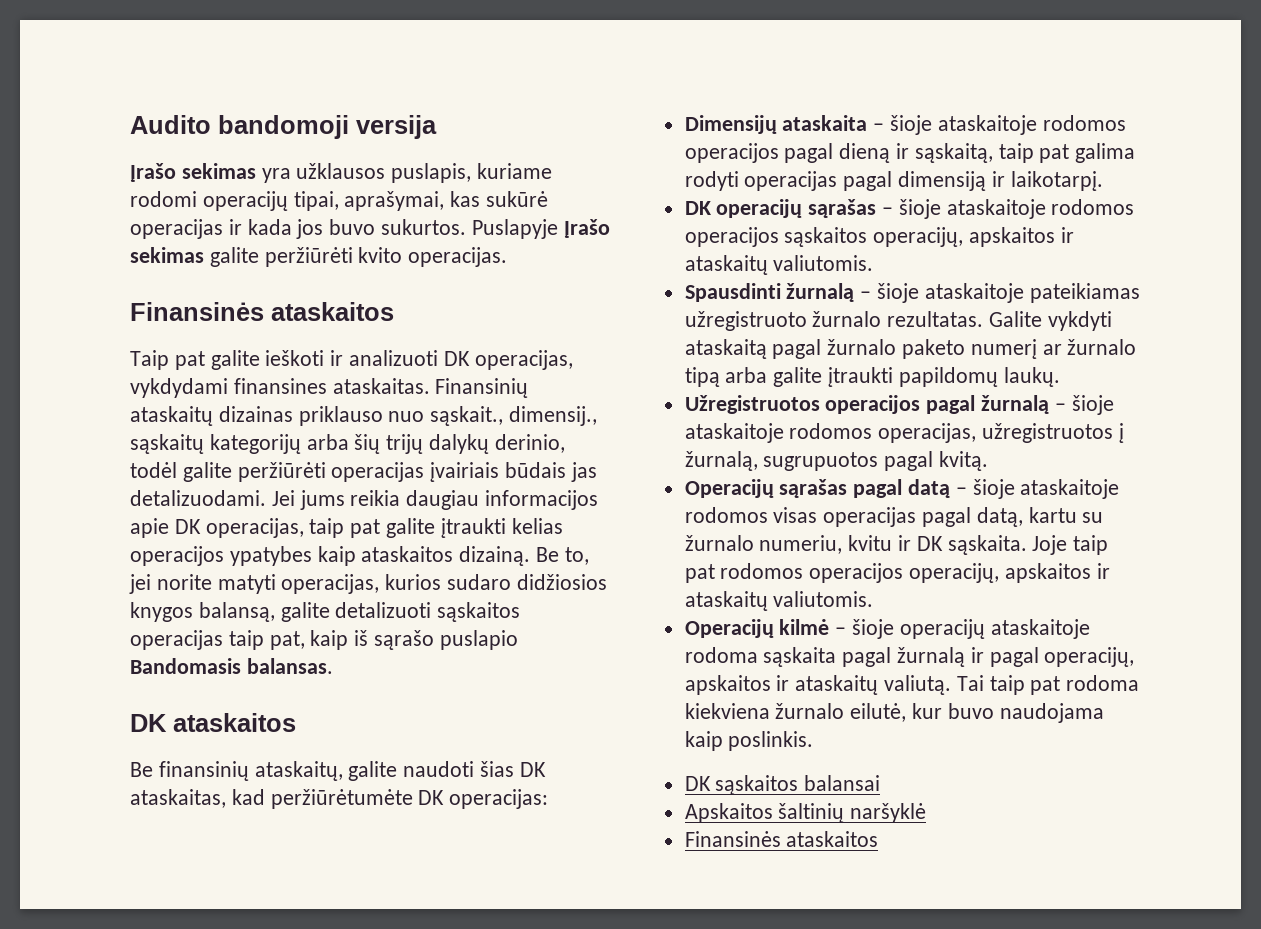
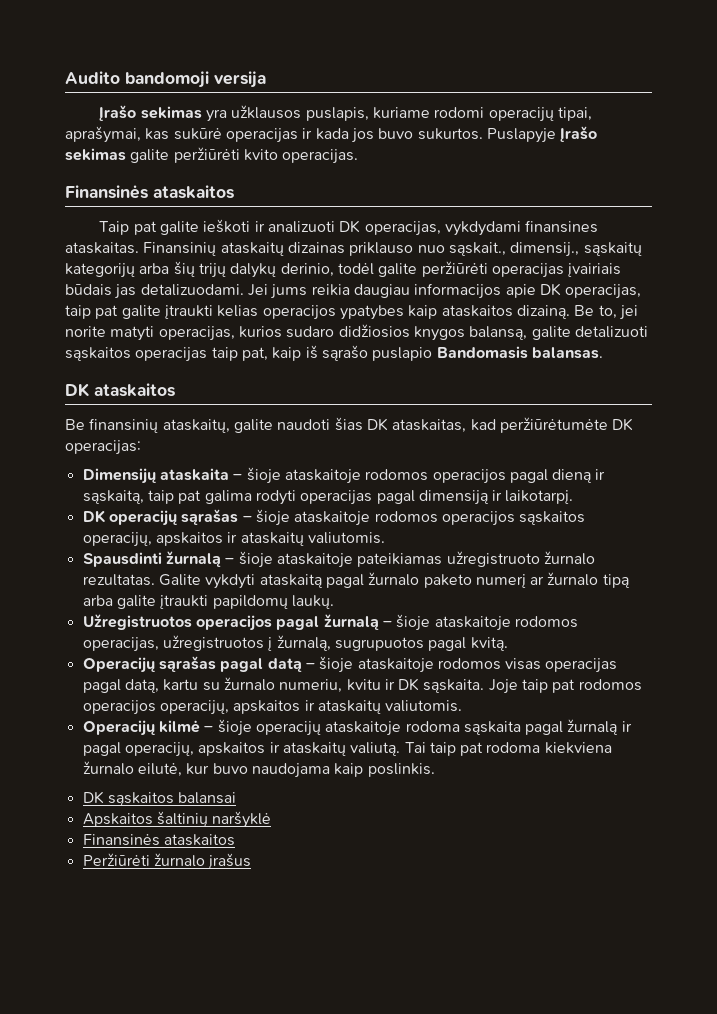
(879, 839) none -> [82,853,252,869] // Peržiūrėti žurnalo įrašus

